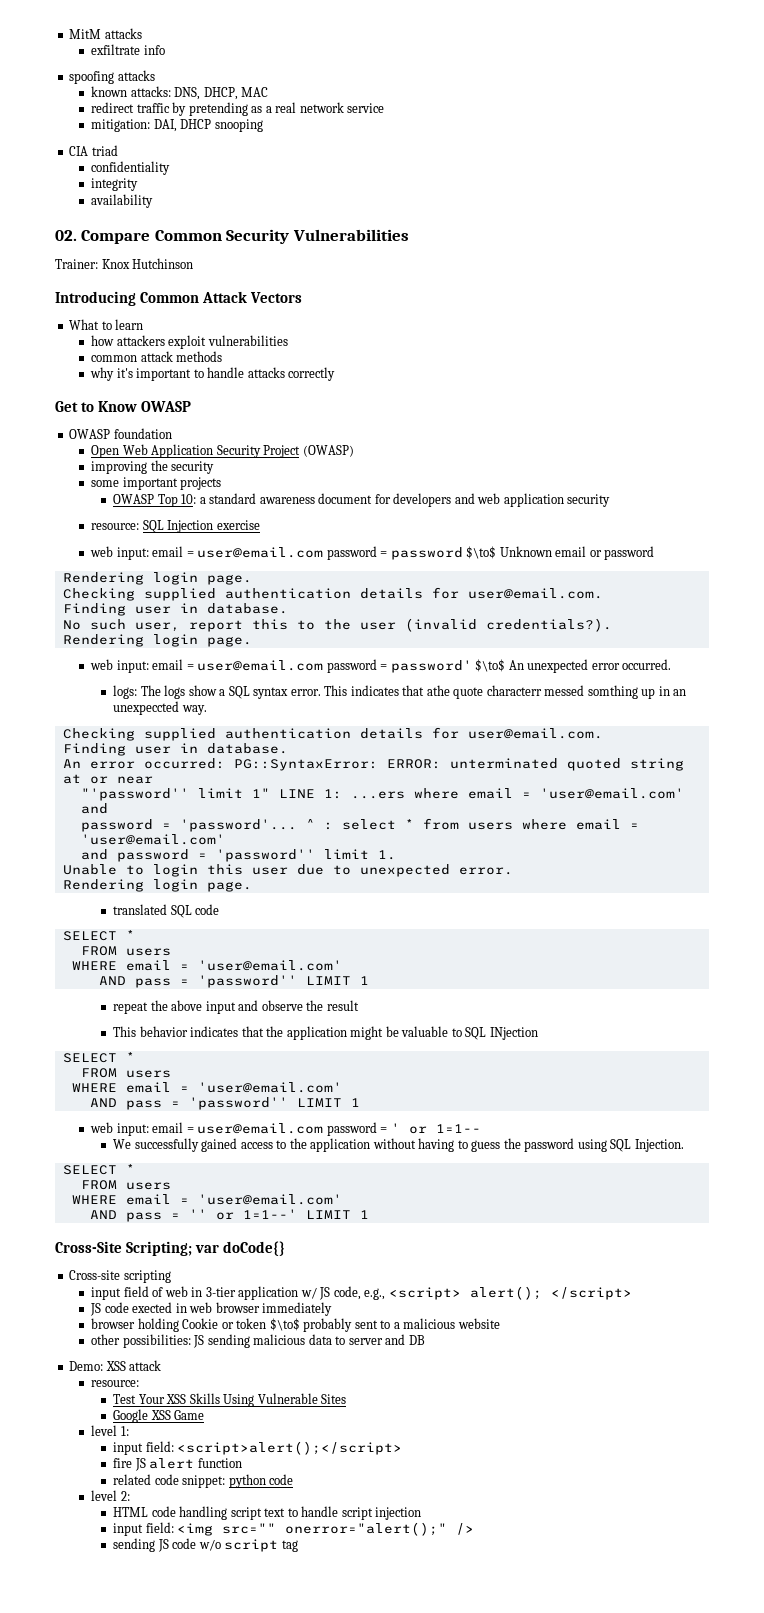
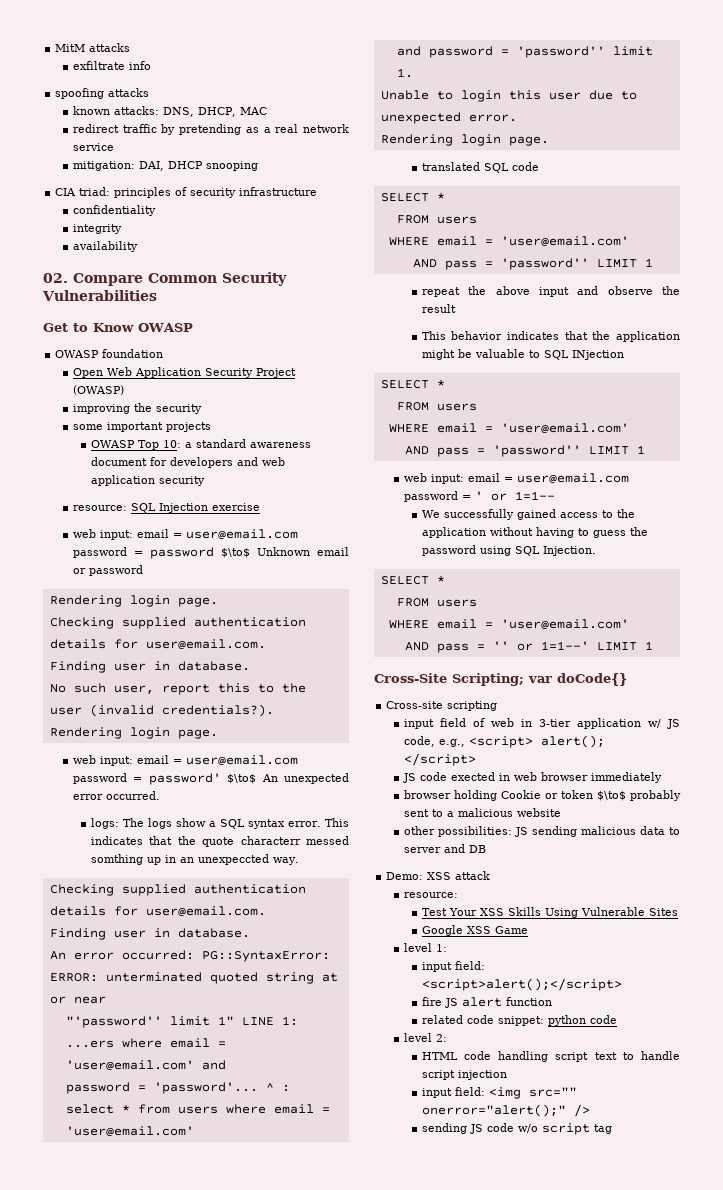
[91,145,118,156] triad -> [79,187,318,198] triad: principles of security infrastructure
[55,258,194,269] [55,291,302,306] [69,319,144,330] [91,335,288,349] [91,351,223,362] [90,367,336,381] // Trainer: Knox Hutchinson // Introducing Common Attack Vectors // What to learn // how attackers exploit vulnerabilities // common attack methods // why it's important to handle attacks correctly -> (157, 295) none
[426,685,450,696] athe -> [177,836,196,845] the

